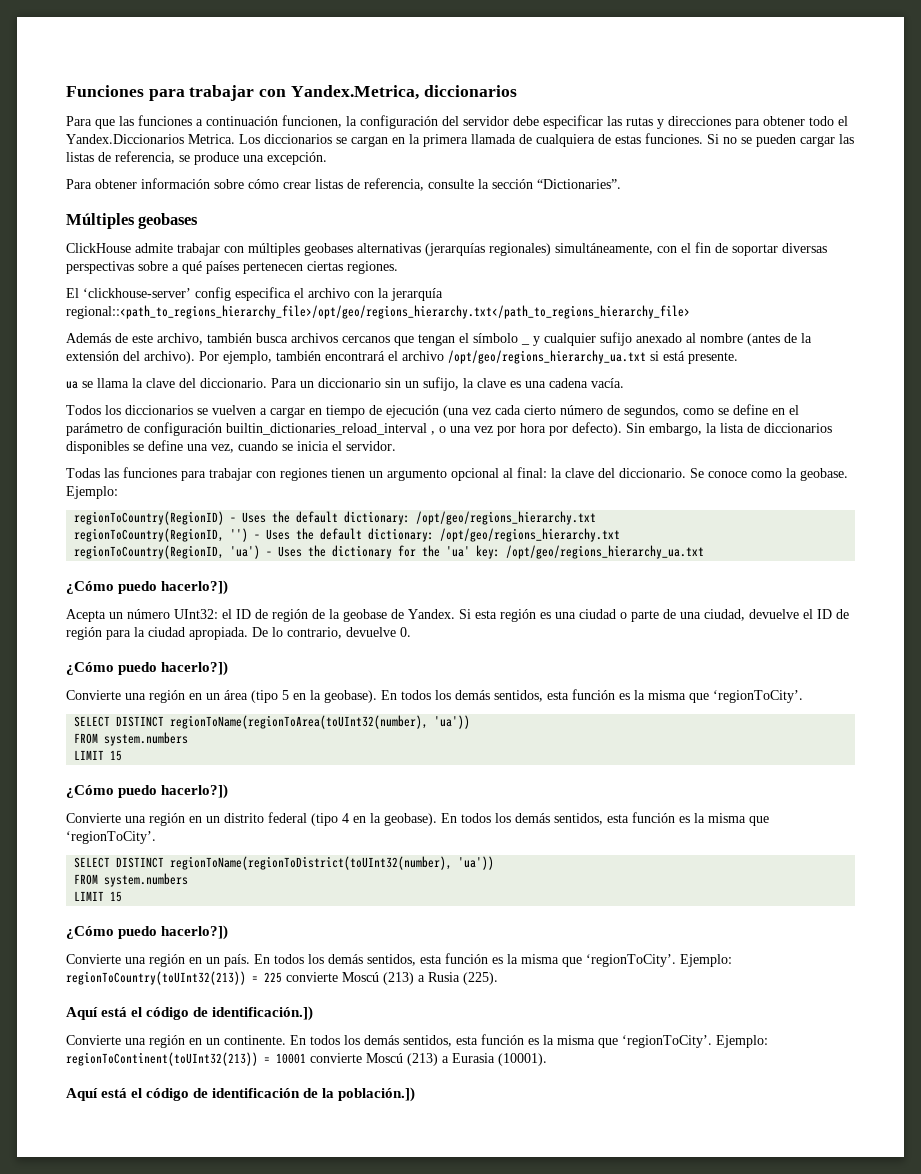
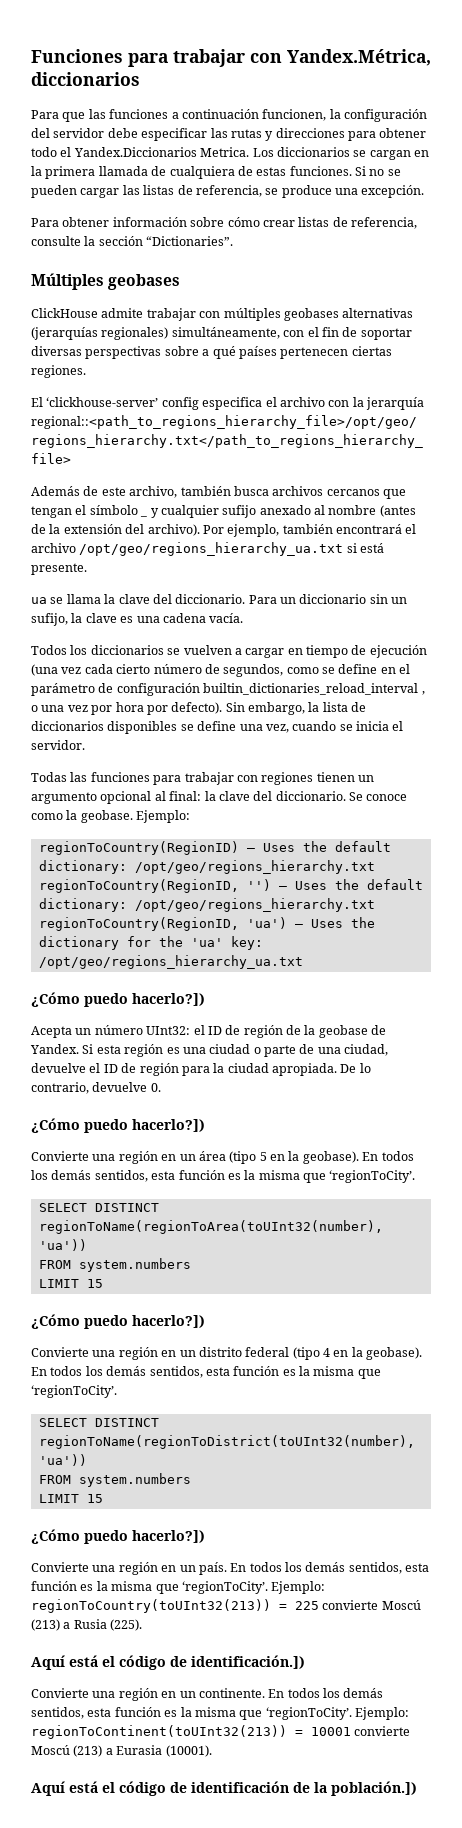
[290,85,419,100] Yandex.Metrica, -> [287,49,431,66] Yandex.Métrica,

